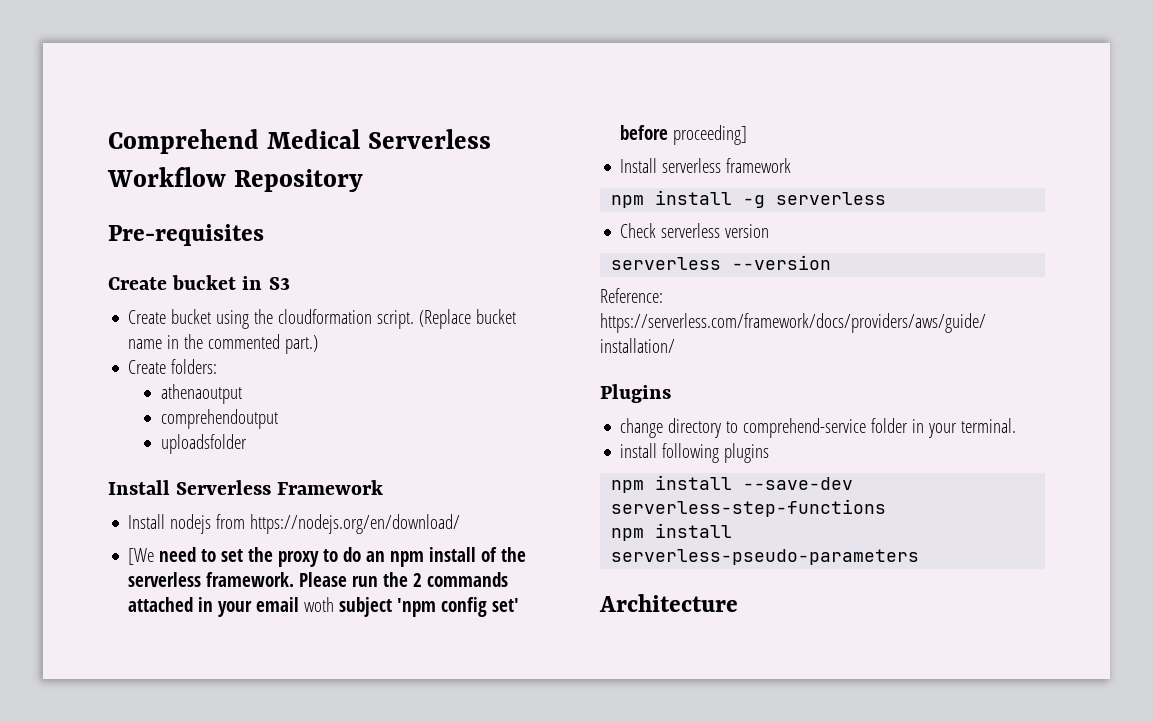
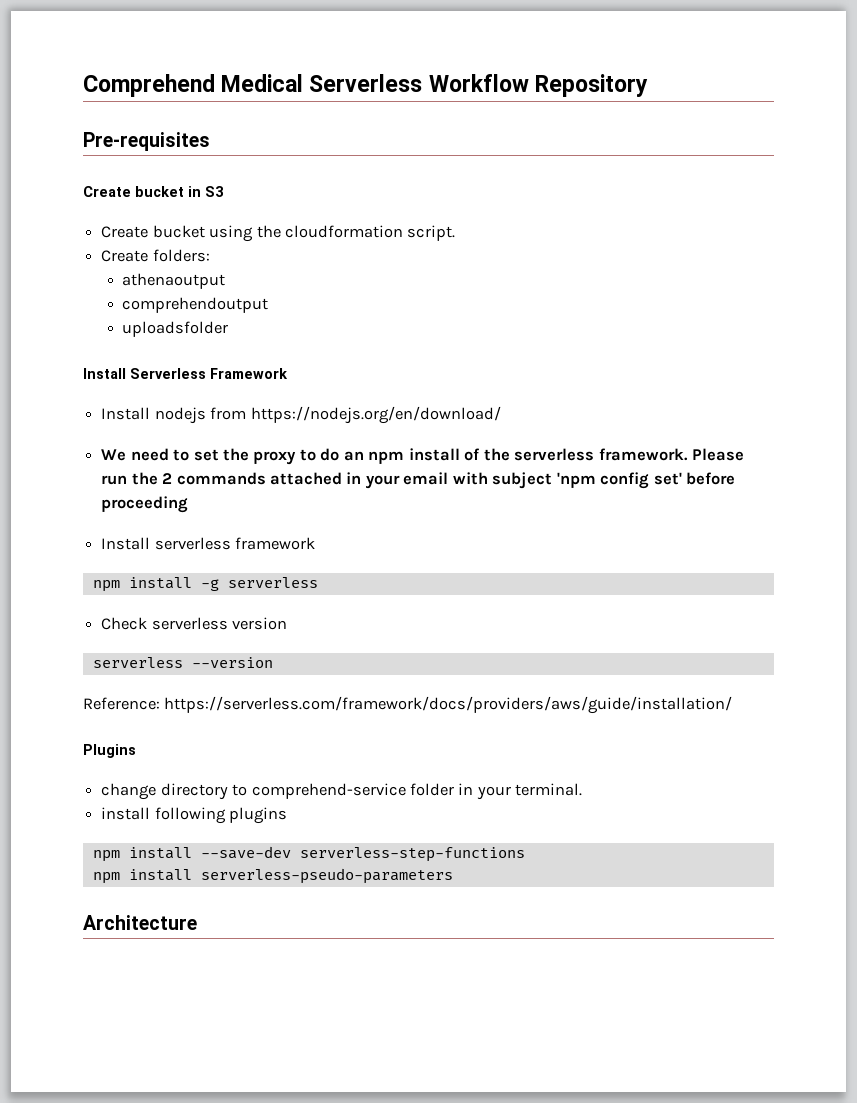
[419,309,517,329] [128,334,319,354] (Replace bucket name in the commented part.) -> (456, 233) none
[128,548,155,565] [We -> [101,449,127,461] We
[304,597,335,612] woth -> [452,472,488,485] with
[673,125,748,145] proceeding] -> [101,496,189,513] proceeding

